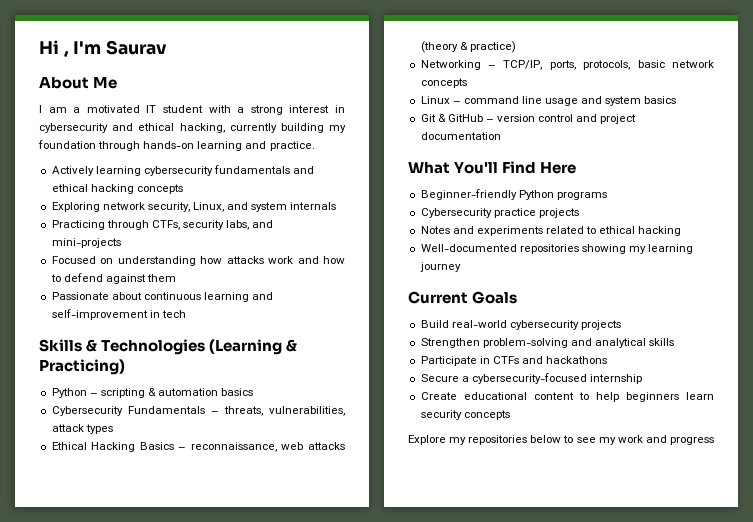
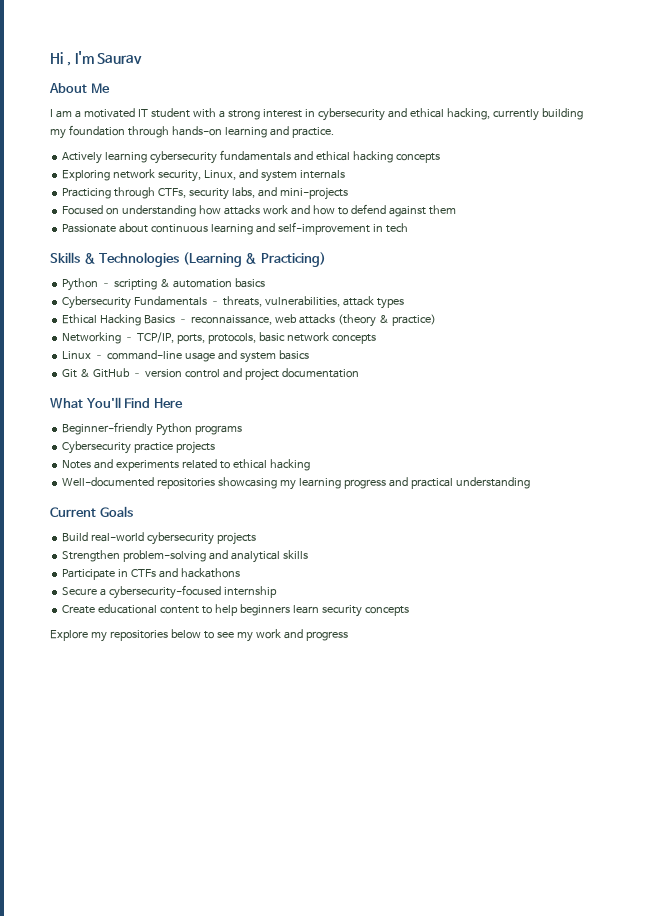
[463,96,542,104] command line -> [107,350,183,360] command-line
[581,244,626,254] showing -> [218,477,278,489] showcasing
[419,262,461,272] journey -> [343,477,530,489] progress and practical understanding

